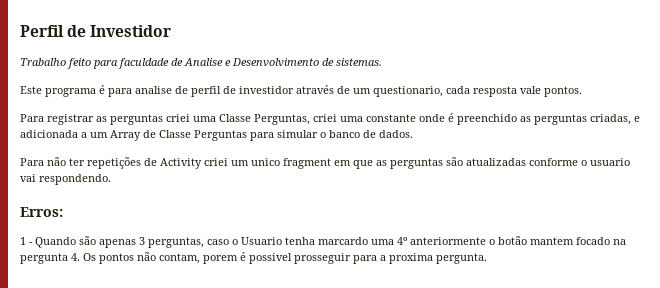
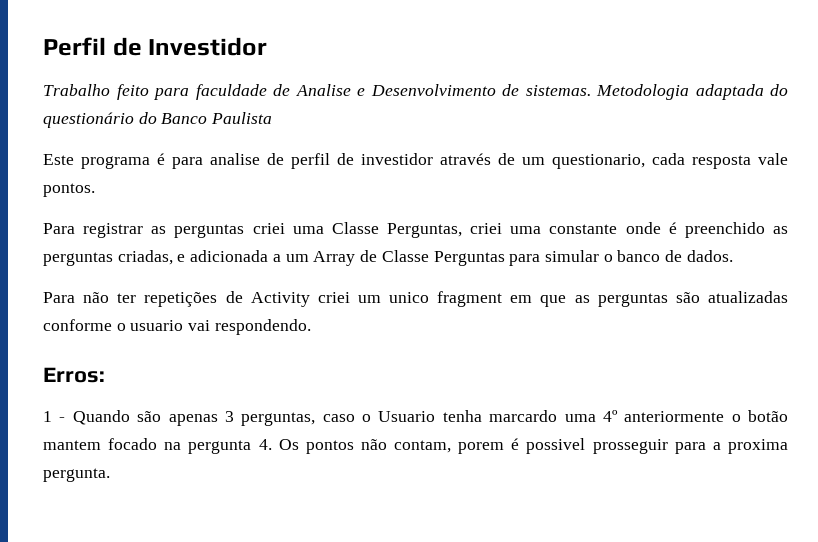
(382, 62) none -> [596,84,788,100] [43,112,273,128] Metodologia adaptada do questionário do Banco Paulista

